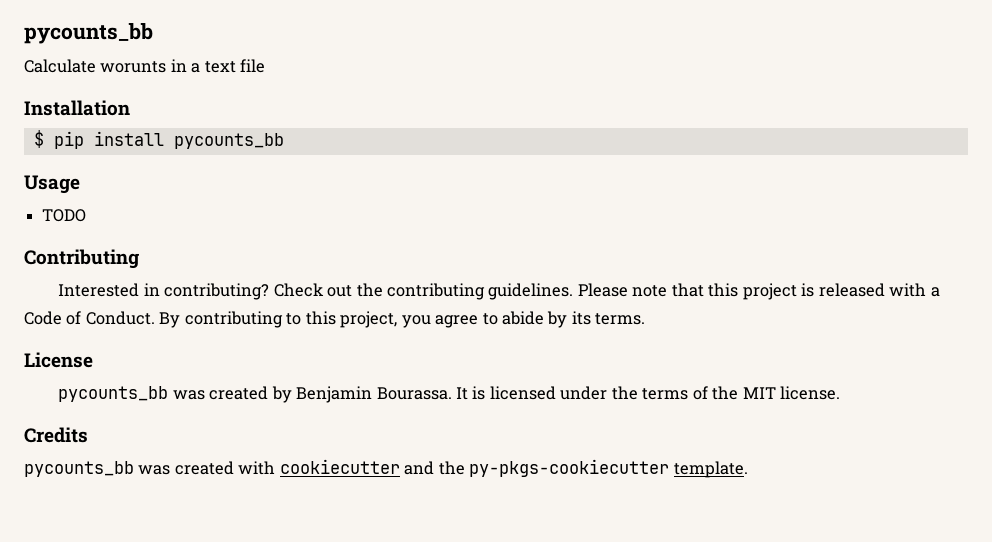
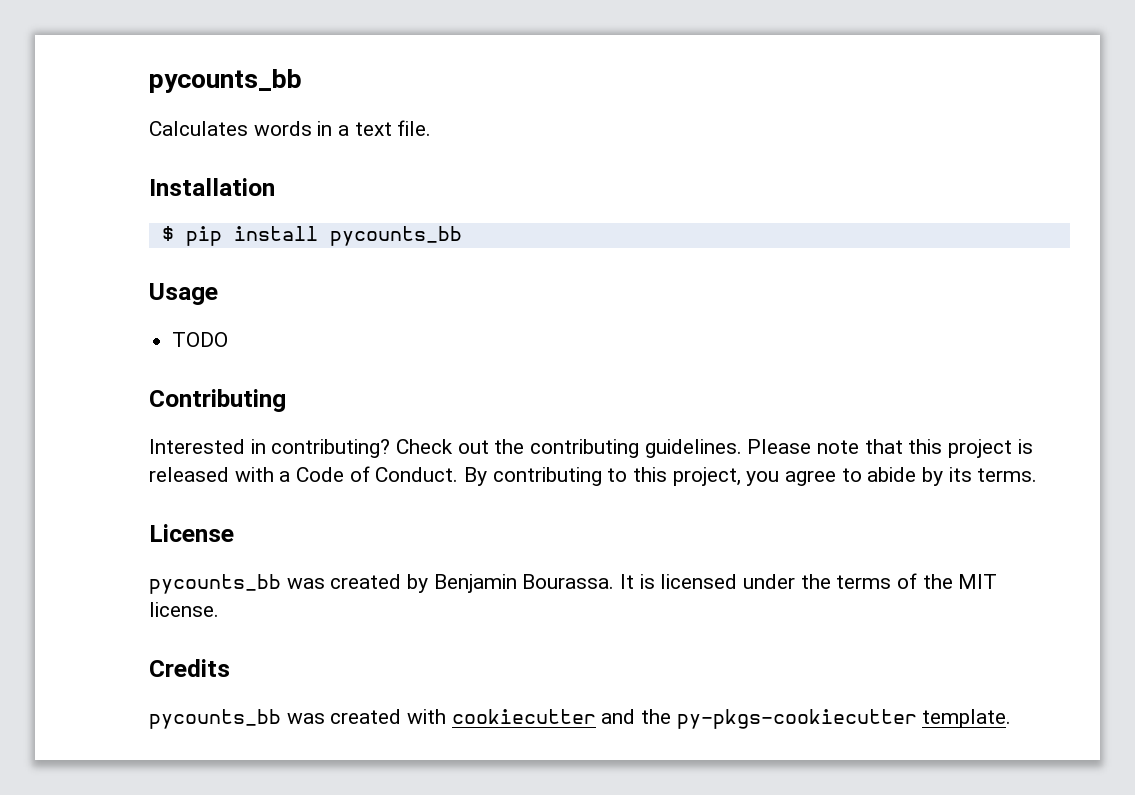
[24,23,153,44] [24,59,167,73] pycounts_bb // Calculate worunts -> [149,69,302,93] [149,121,312,136] pycounts_bb // Calculates words
[240,59,266,73] file -> [397,120,432,136] file.

